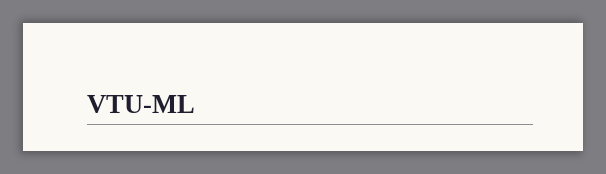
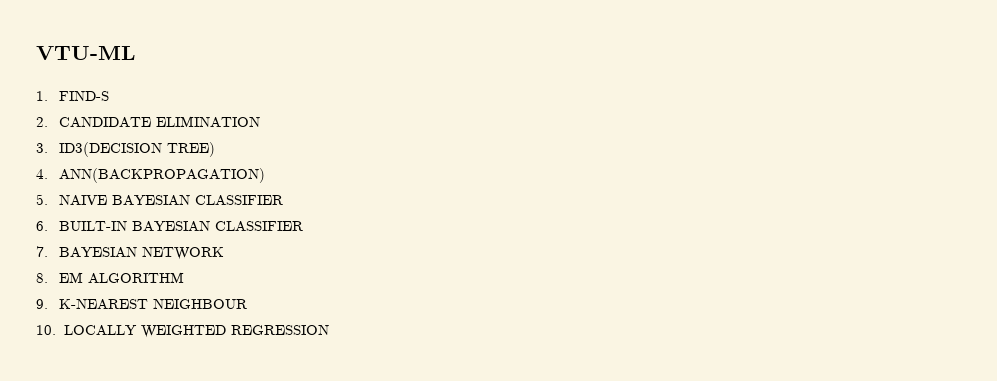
(195, 104) none -> [36,90,110,101] [36,116,261,128] [36,142,216,157] [36,168,266,183] [36,194,284,206] [36,220,304,232] [36,246,225,260] [36,272,185,284] [36,298,248,310] [36,324,329,338] // 1. FIND-S // 2. CANDIDATE ELIMINATION // 3. ID3(DECISION TREE) // 4. ANN(BACKPROPAGATION) // 5. NAIVE BAYESIAN CLASSIFIER // 6. BUILT-IN BAYESIAN CLASSIFIER // 7. BAYESIAN NETWORK // 8. EM ALGORITHM // 9. K-NEAREST NEIGHBOUR // 10. LOCALLY WEIGHTED REGRESSION

